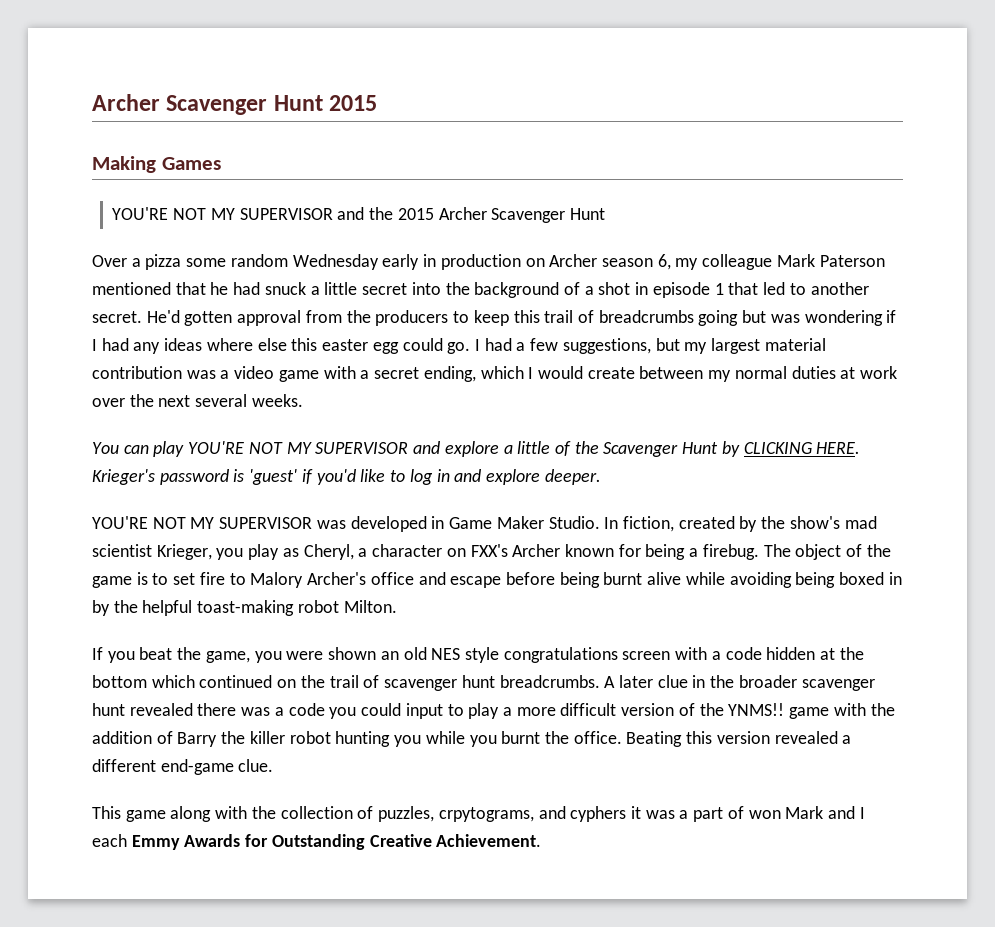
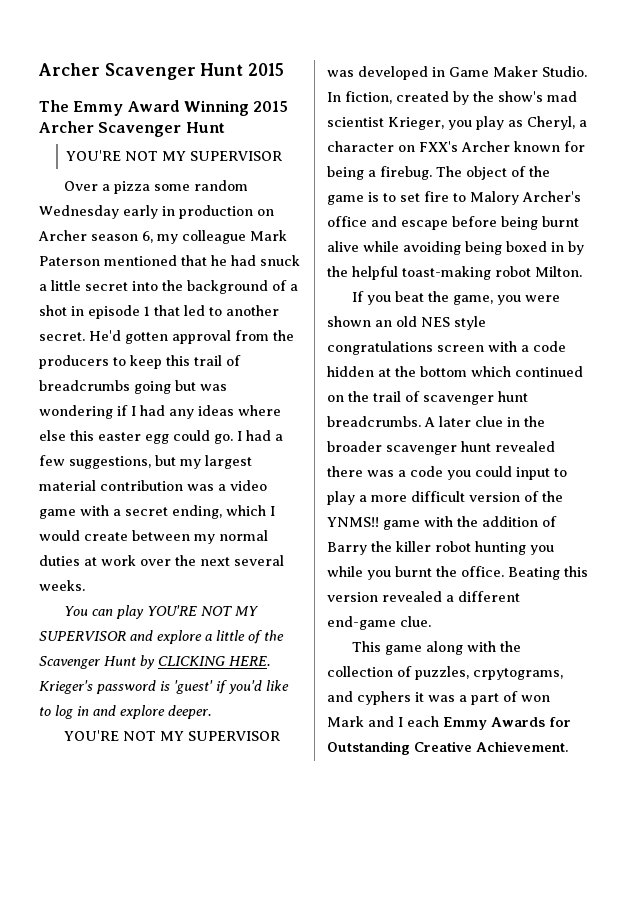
[92,156,221,173] [112,207,605,223] Making Games // YOU'RE NOT MY SUPERVISOR and the 2015 Archer Scavenger Hunt -> [39,100,289,116] [39,121,225,137] [65,150,282,161] The Emmy Award Winning 2015 Archer Scavenger Hunt // YOU'RE NOT MY SUPERVISOR

